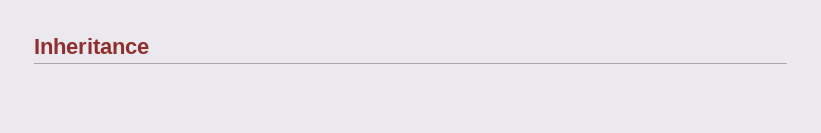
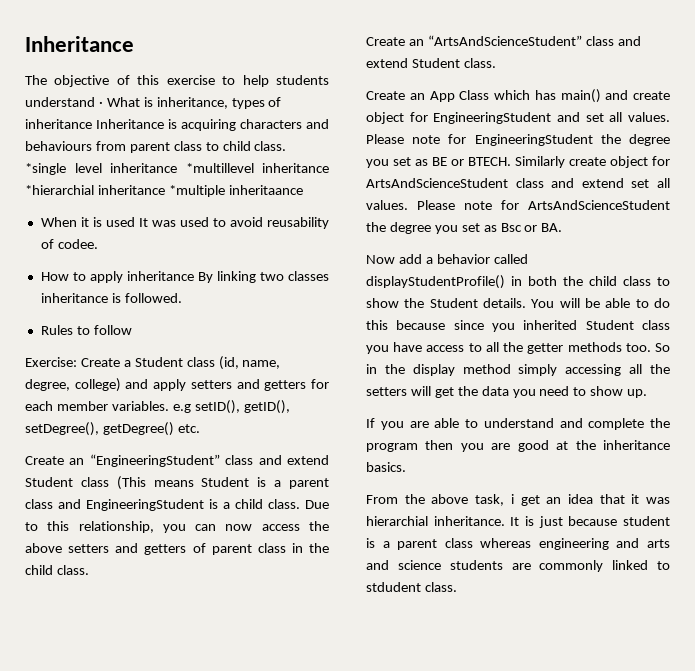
[34,38,149,54] Inheritance -> [25,36,134,52] [25,75,330,87] [25,97,282,109] [25,119,329,131] [25,141,287,153] [25,163,329,175] [25,185,303,197] [40,217,329,229] [40,239,98,249] [40,271,330,283] [40,293,182,303] [40,325,132,335] [25,356,281,370] [25,378,330,392] [25,400,290,414] [25,422,200,436] [25,454,329,467] [25,476,329,490] [25,499,329,511] [25,521,329,533] [25,543,329,555] [25,565,89,575] [366,35,641,46] [366,58,496,68] [366,89,670,103] [366,112,670,124] [366,134,670,146] [366,156,670,168] [366,178,670,188] [366,200,670,210] [366,222,563,234] [366,254,528,264] [366,275,670,289] [366,298,670,308] [366,320,670,332] [366,342,670,354] [366,364,670,376] [366,386,648,398] [366,418,670,430] [366,440,670,452] [366,462,406,472] [366,494,670,506] [366,516,670,528] [366,538,670,550] [366,560,670,572] [366,582,457,592] Inheritance // The objective of this exercise to help students understand · What is inheritance, types of inheritance Inheritance is acquiring characters and behaviours from parent class to child class. *single level inheritance *multillevel inheritance *hierarchial inheritance *multiple inheritaance // When it is used It was used to avoid reusability of codee. // How to apply inheritance By linking two classes inheritance is followed. // Rules to follow // Exercise: Create a Student class (id, name, degree, college) and apply setters and getters for each member variables. e.g setID(), getID(), setDegree(), getDegree() etc. // Create an “EngineeringStudent” class and extend Student class (This means Student is a parent class and EngineeringStudent is a child class. Due to this relationship, you can now access the above setters and getters of parent class in the child class. // Create an “ArtsAndScienceStudent” class and extend Student class. // Create an App Class which has main() and create object for EngineeringStudent and set all values. Please note for EngineeringStudent the degree you set as BE or BTECH. Similarly create object for ArtsAndScienceStudent class and extend set all values. Please note for ArtsAndScienceStudent the degree you set as Bsc or BA. // Now add a behavior called displayStudentProfile() in both the child class to show the Student details. You will be able to do this because since you inherited Student class you have access to all the getter methods too. So in the display method simply accessing all the setters will get the data you need to show up. // If you are able to understand and complete the program then you are good at the inheritance basics. // From the above task, i get an idea that it was hierarchial inheritance. It is just because student is a parent class whereas engineering and arts and science students are commonly linked to stdudent class.

